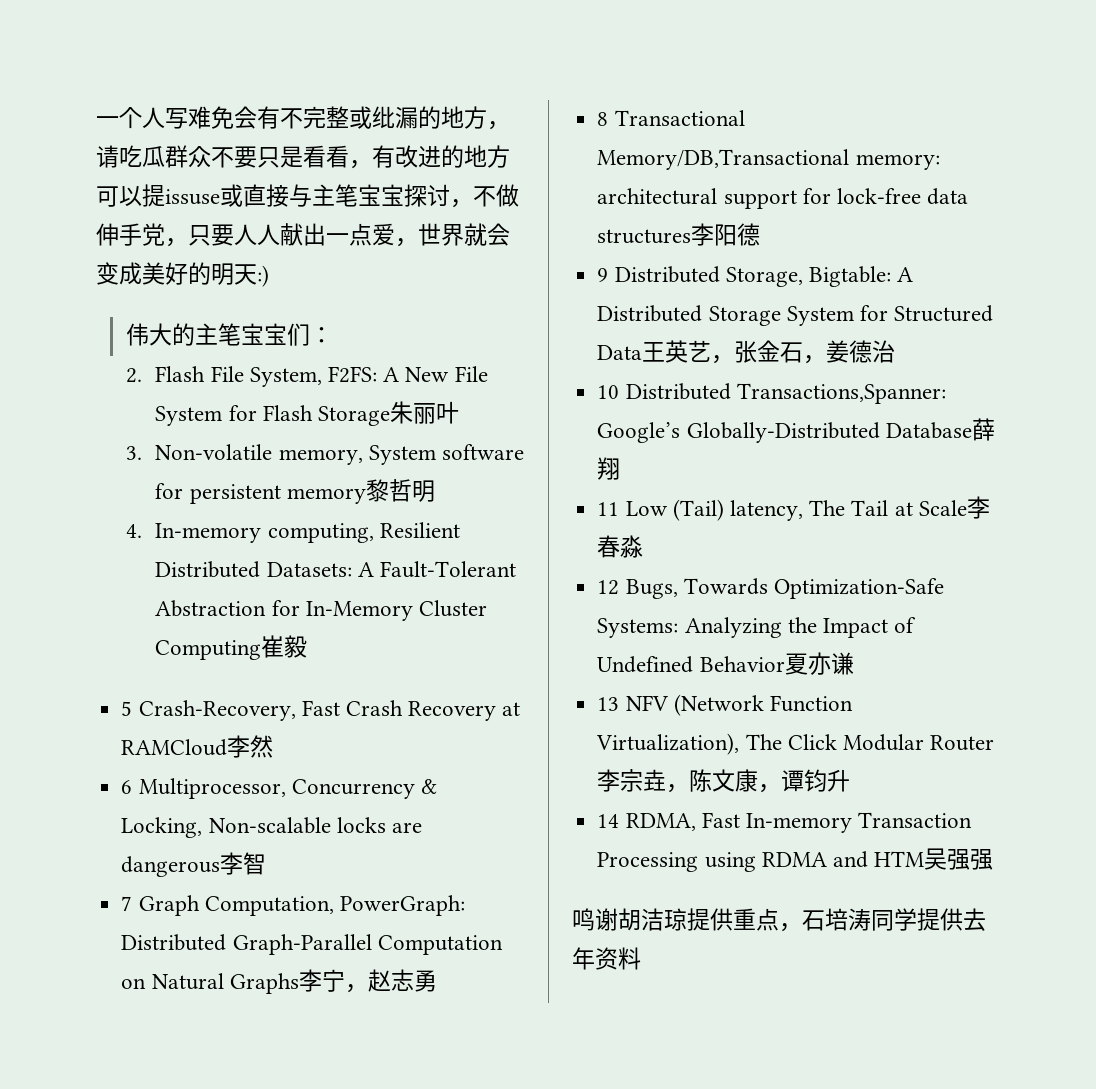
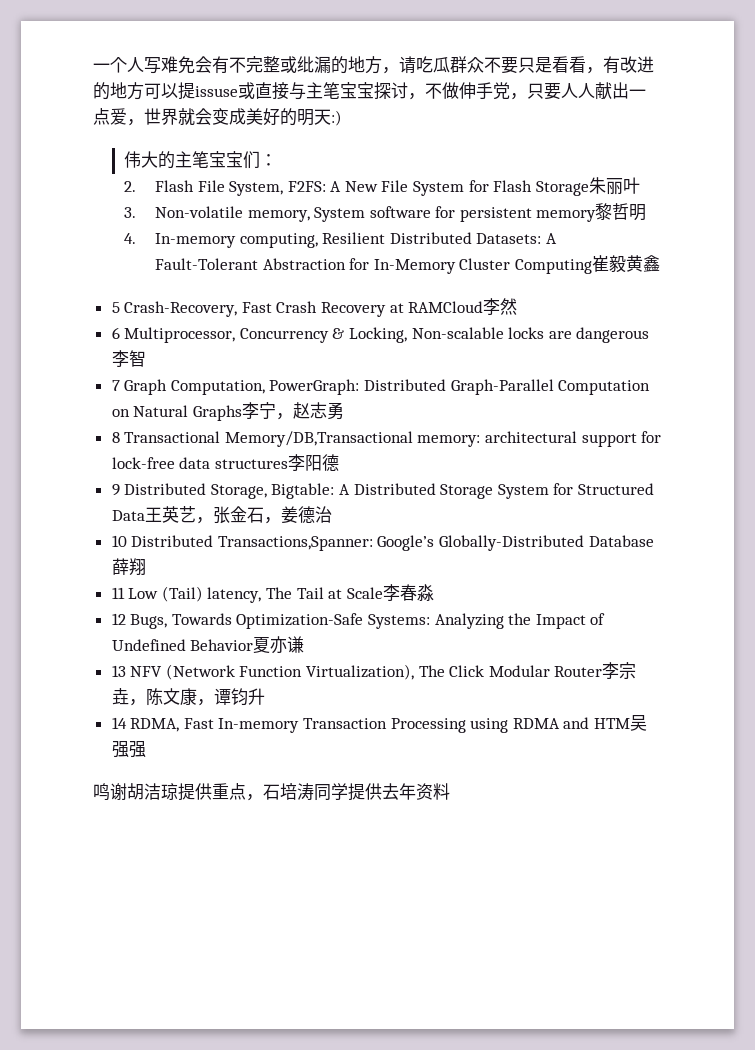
(308, 646) none -> [625,255,660,272] 黄鑫

